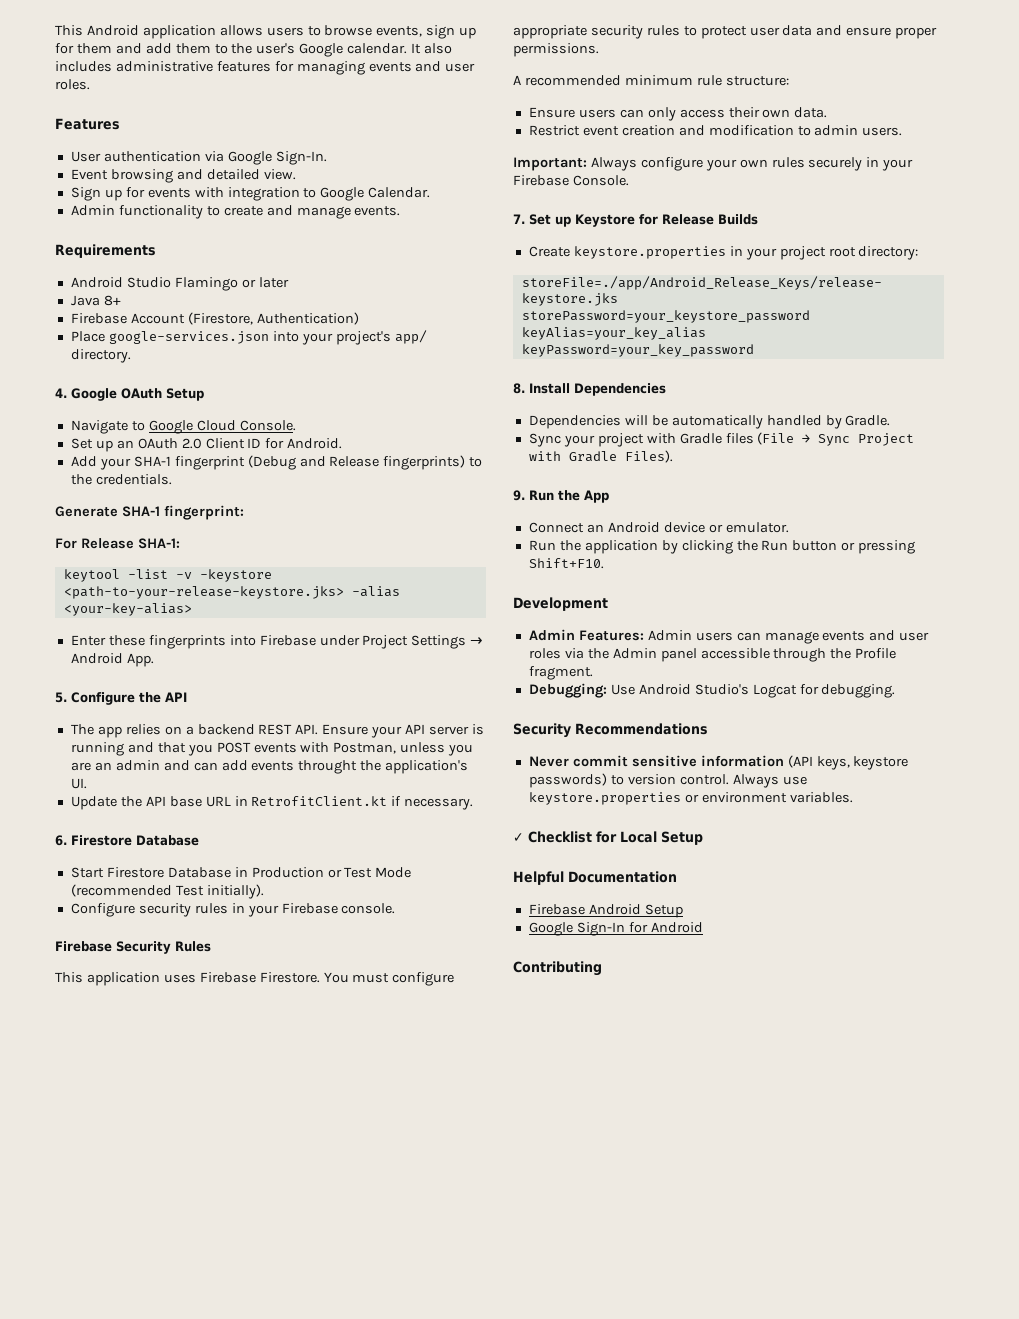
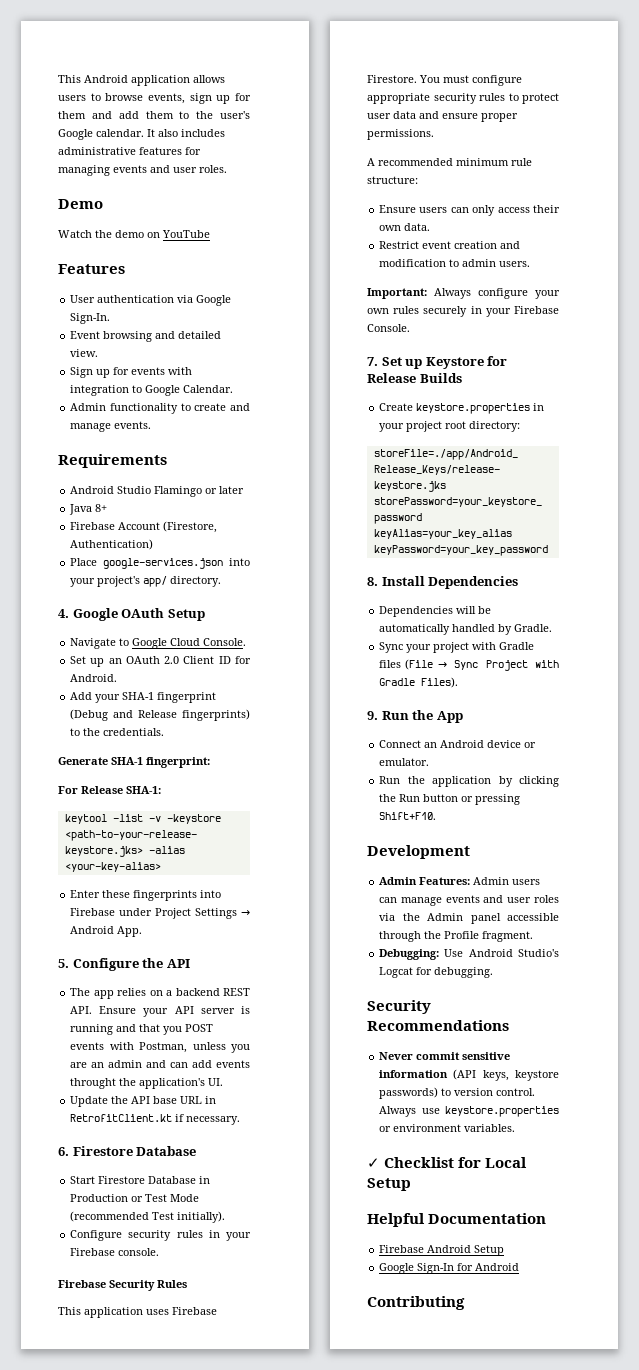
(90, 84) none -> [58,199,103,209] [58,230,210,238] // Demo // Watch the demo on YouTube

